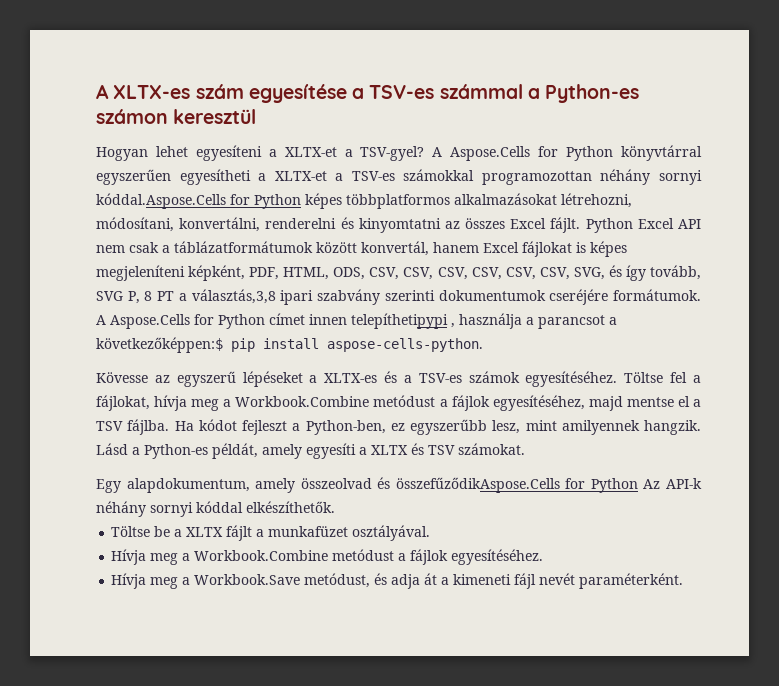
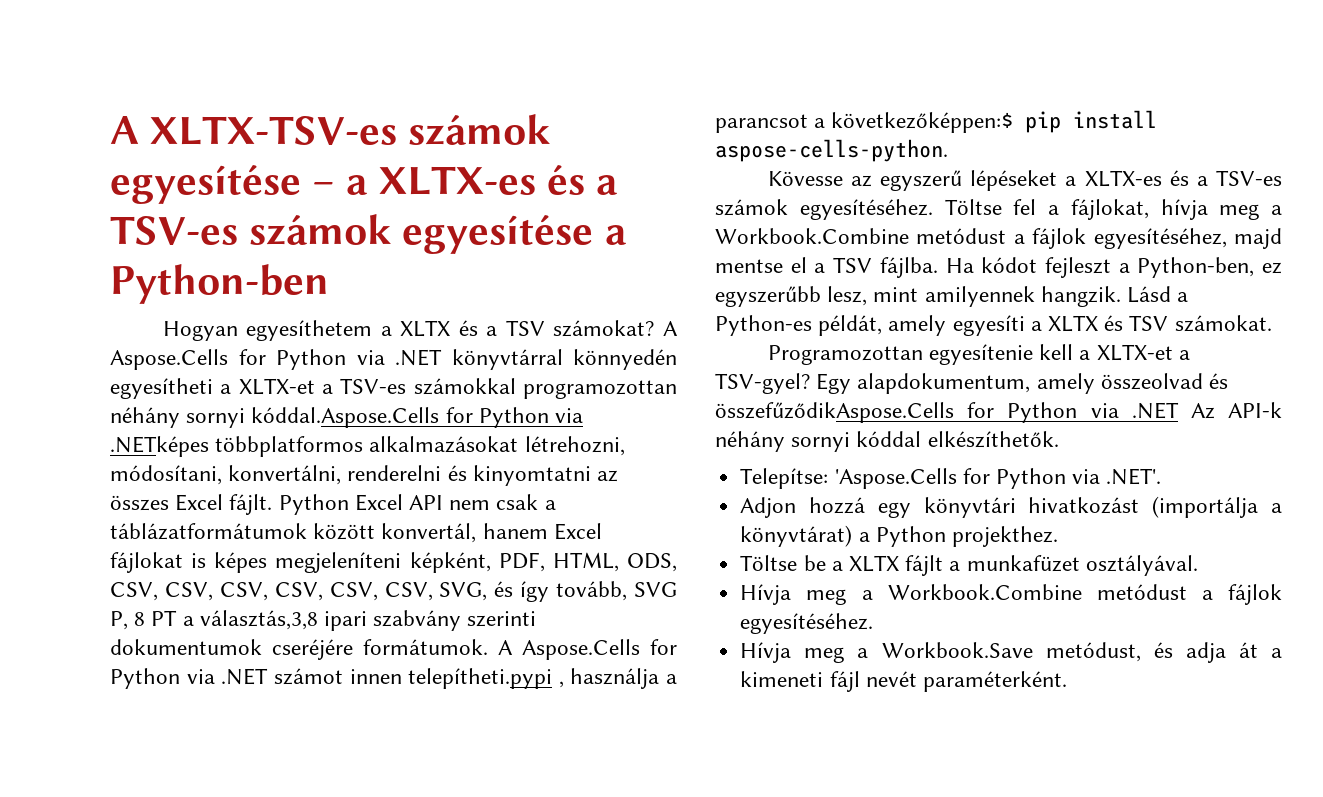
[96,84,640,103] [96,109,257,124] [96,145,703,161] [96,169,171,185] A XLTX-es szám egyesítése a TSV-es számmal a Python-es számon keresztül // Hogyan lehet egyesíteni a XLTX-et a TSV-gyel? A Aspose.Cells for Python könyvtárral egyszerűen -> [110,114,551,145] [110,165,619,204] [110,214,627,254] [110,264,329,304] [162,320,678,341] [110,349,677,370] A XLTX-TSV-es számok egyesítése – a XLTX-es és a TSV-es számok egyesítése a Python-ben // Hogyan egyesíthetem a XLTX és a TSV számokat? A Aspose.Cells for Python via .NET könyvtárral könnyedén
[305,193,342,209] képes -> [555,408,584,423] [110,436,209,457] via .NETképes
[269,313,448,329] címet innen telepíthetipypi -> [186,668,553,689] via .NET számot innen telepítheti.pypi
(525, 449) none -> [767,344,1190,365] [715,373,810,394] Programozottan egyesítenie kell a XLTX-et a TSV-gyel?
(638, 485) none -> [1090,402,1179,419] via .NET
(335, 507) none -> [740,468,1162,489] [740,496,1282,518] [740,525,1058,547] // Telepítse: 'Aspose.Cells for Python via .NET'. // Adjon hozzá egy könyvtári hivatkozást (importálja a könyvtárat) a Python projekthez.

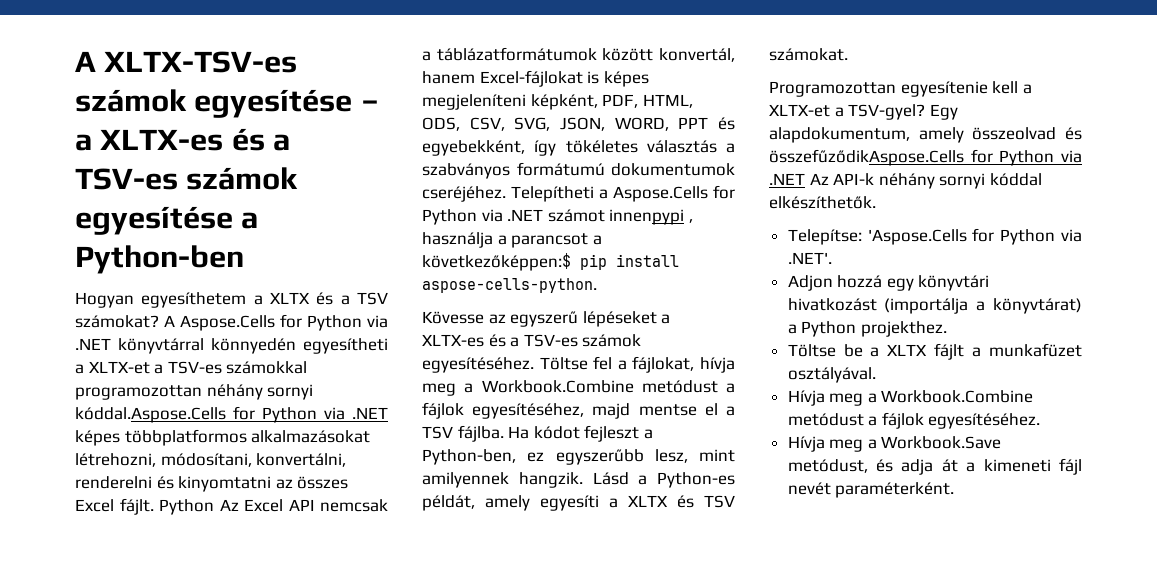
[110,436,209,457] .NETképes -> [352,407,388,419] [75,430,120,446] .NET képes
(349, 504) none -> [219,499,239,511] Az
[449,494,539,510] nem csak -> [320,499,388,512] nemcsak
[553,523,602,540] [110,552,183,573] Excel fájlokat -> [479,70,583,87] Excel-fájlokat
[164,581,677,602] [110,610,537,631] [110,639,513,660] CSV, CSV, CSV, CSV, CSV, SVG, és így tovább, SVG P, 8 PT a választás,3,8 ipari szabvány szerinti dokumentumok cseréjére formátumok. A -> [514,117,735,131] [422,140,735,156] [422,162,735,179] [422,186,608,202] SVG, JSON, WORD, PPT és egyebekként, így tökéletes választás a szabványos formátumú dokumentumok cseréjéhez. Telepítheti a
[349,668,553,689] innen telepítheti.pypi -> [609,209,685,225] innenpypi

